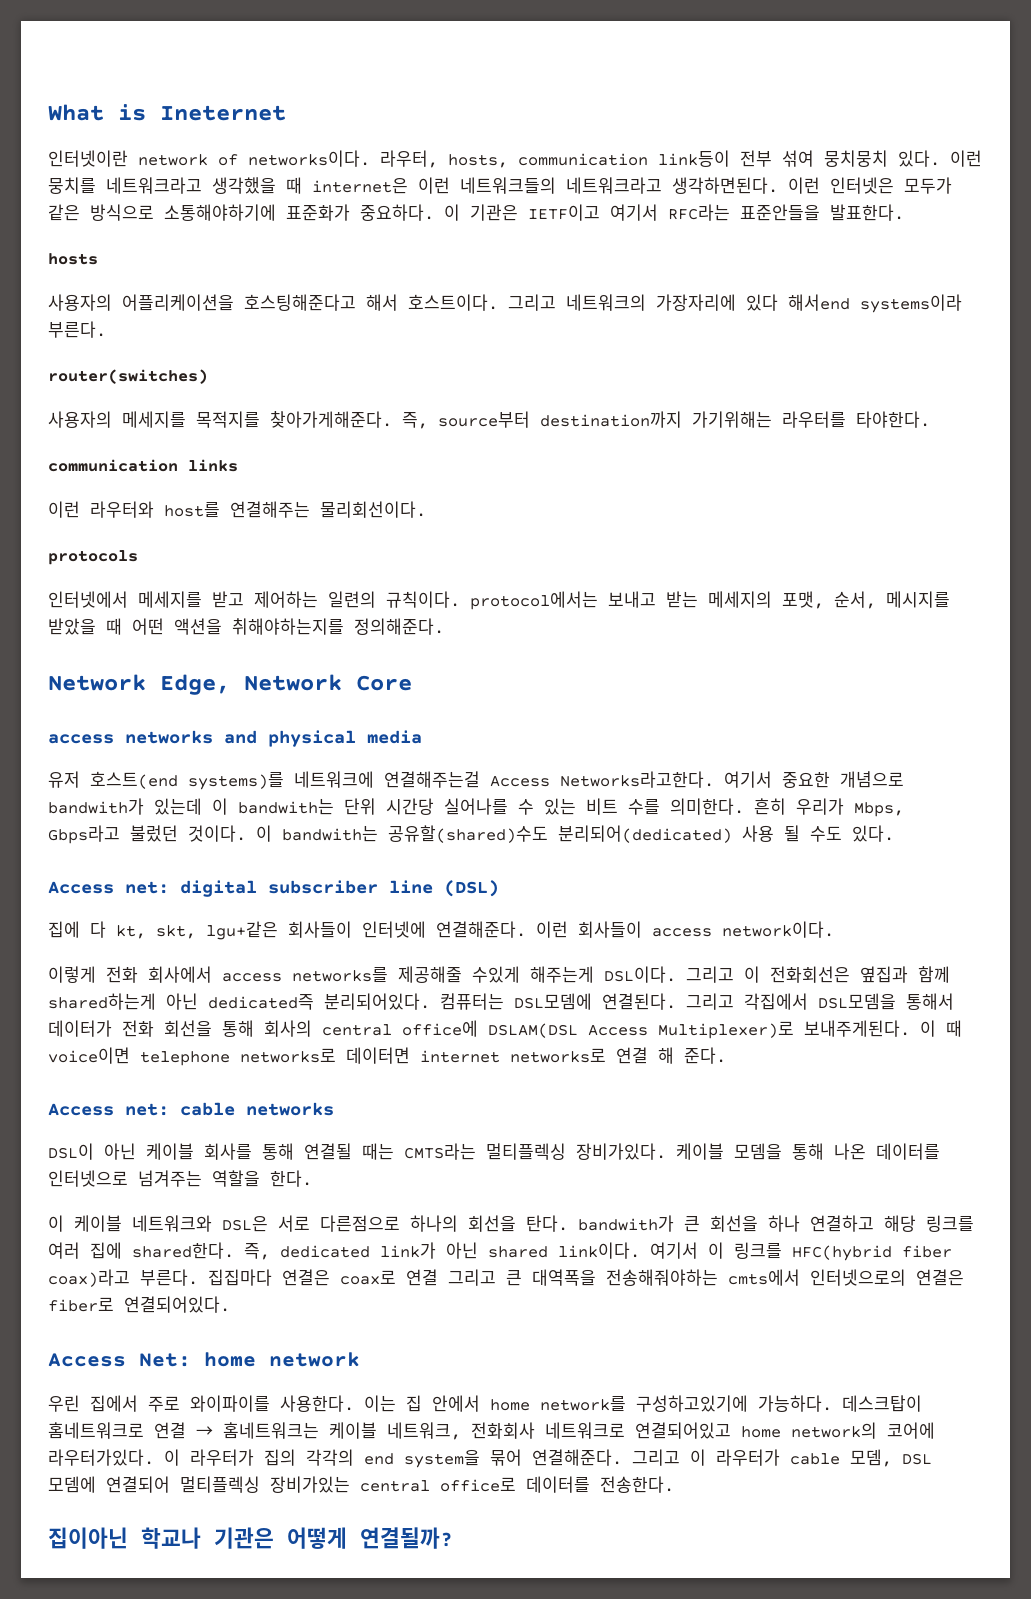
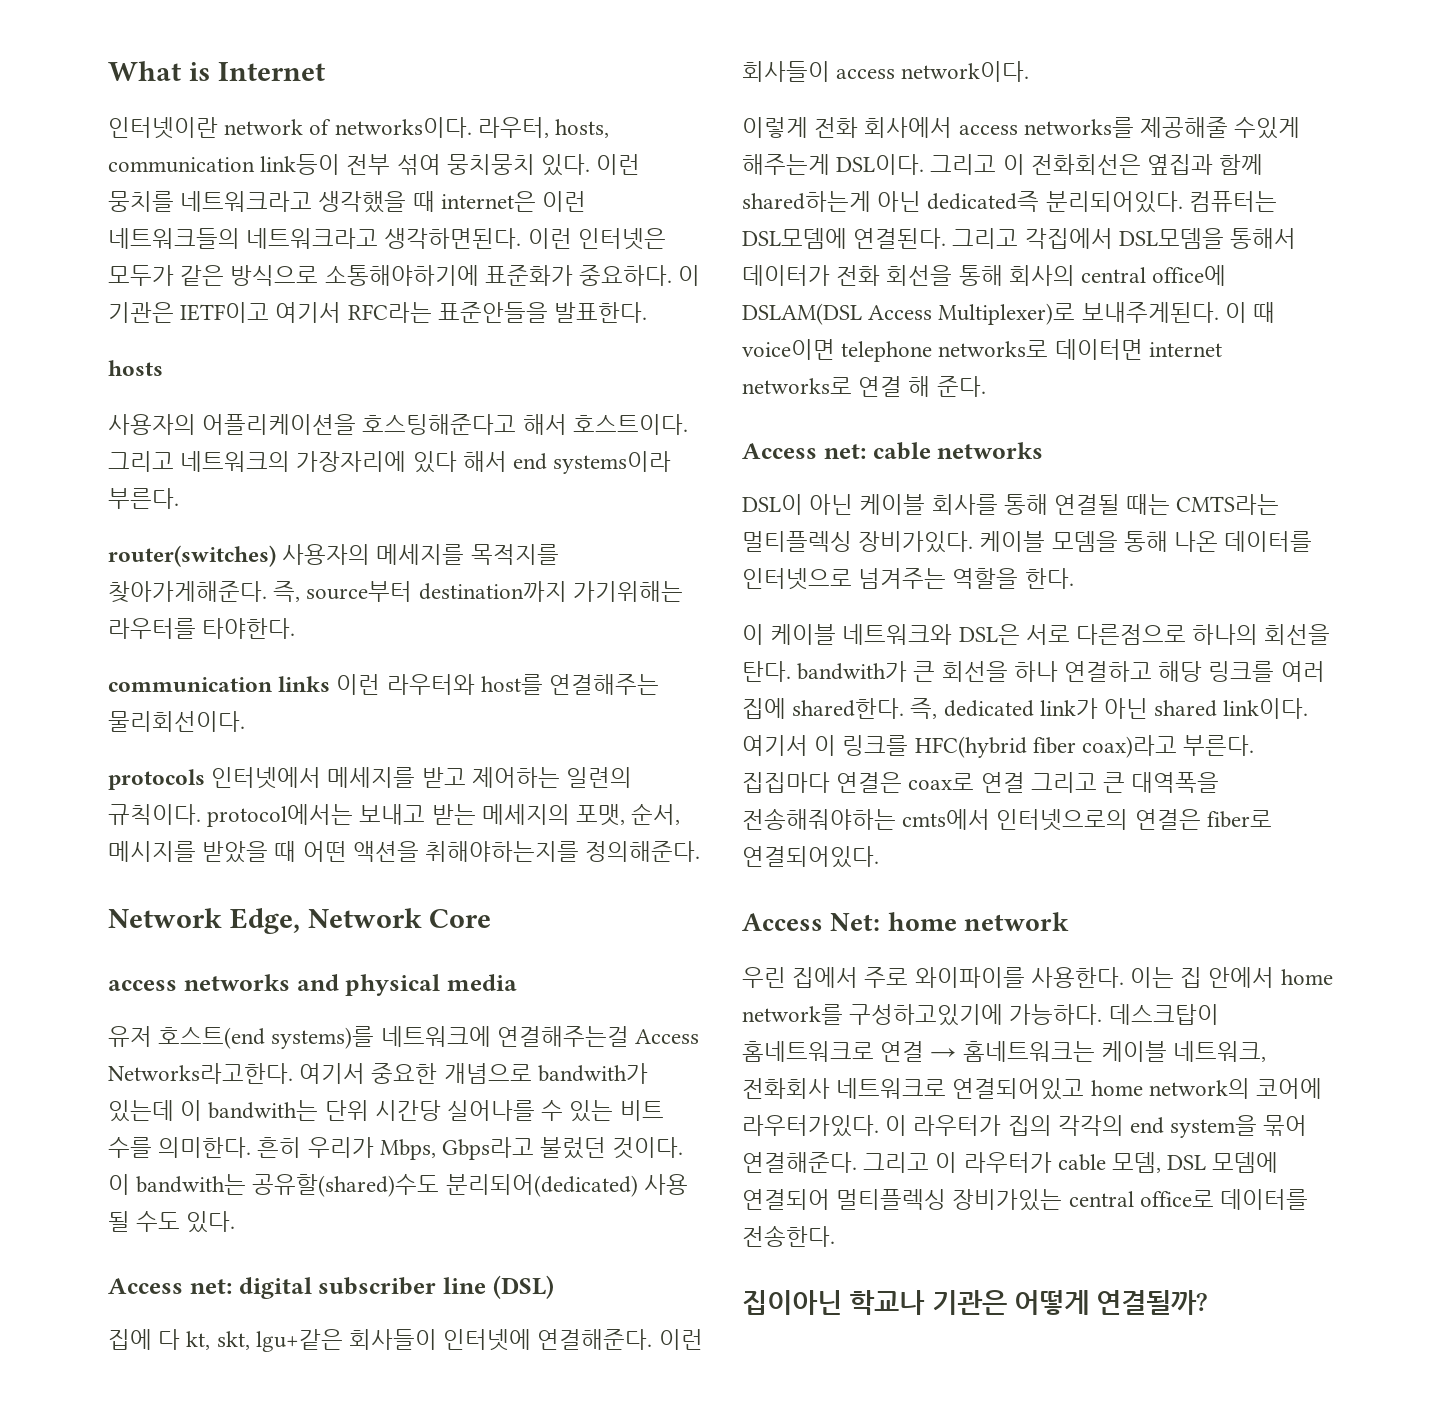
[160,105,286,121] Ineternet -> [217,62,325,81] Internet
[788,294,850,311] 해서end -> [462,451,548,472] 해서 end
(208, 376) // -> (276, 556) none
(238, 465) // -> (331, 684) none
(138, 557) // -> (205, 779) none

